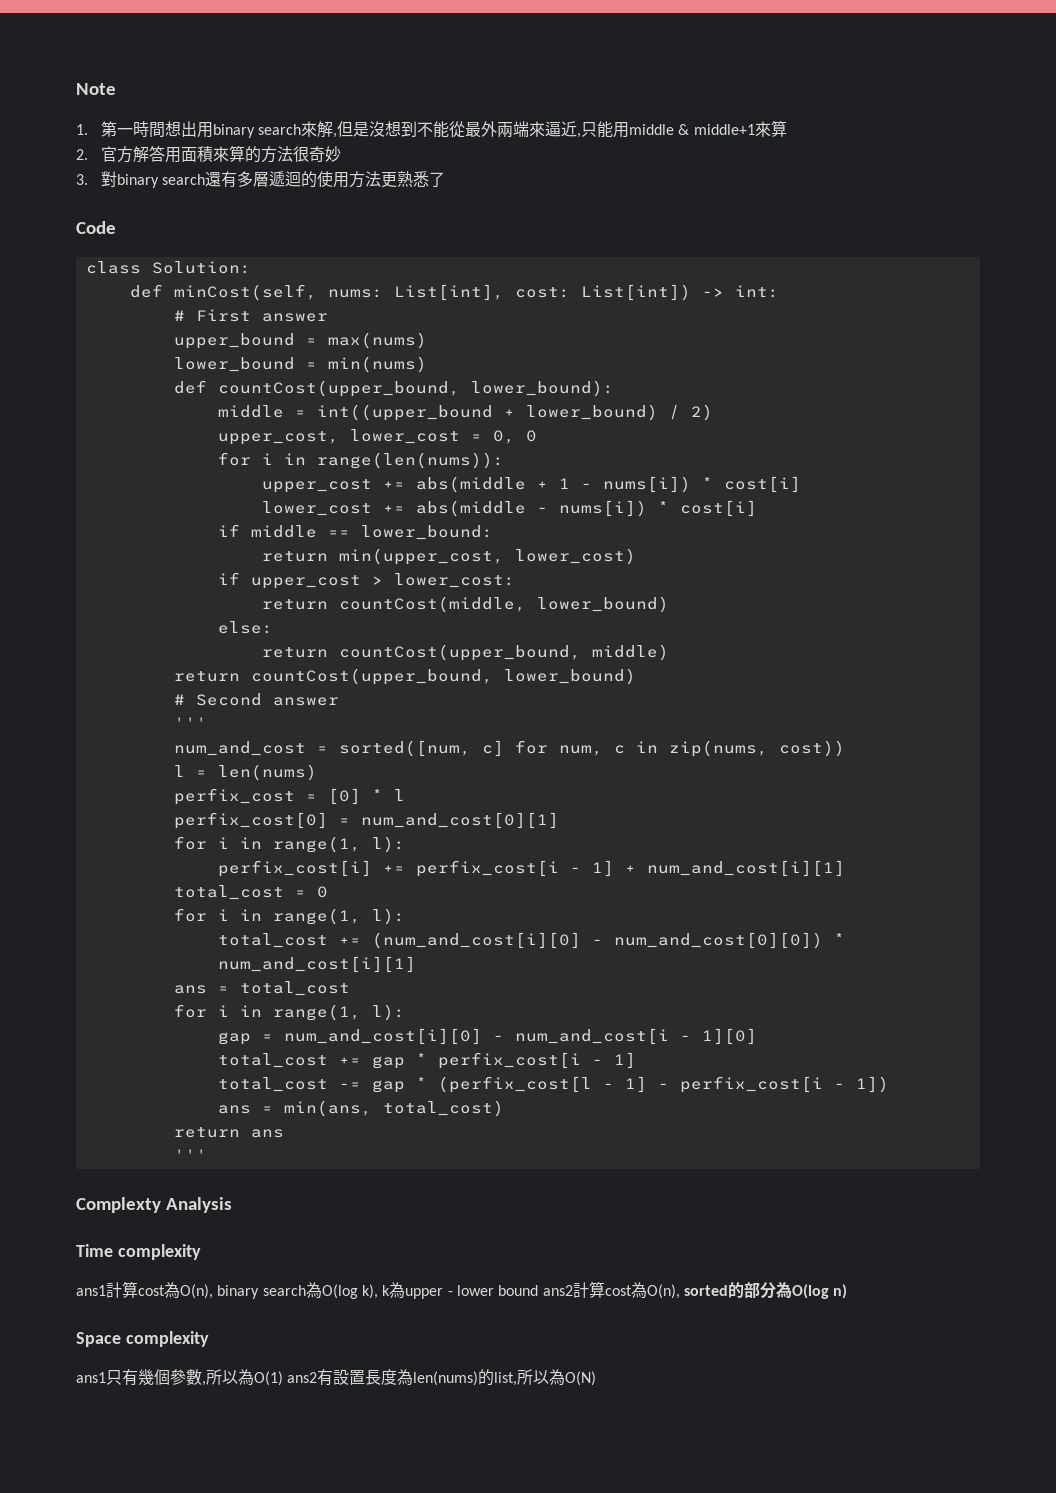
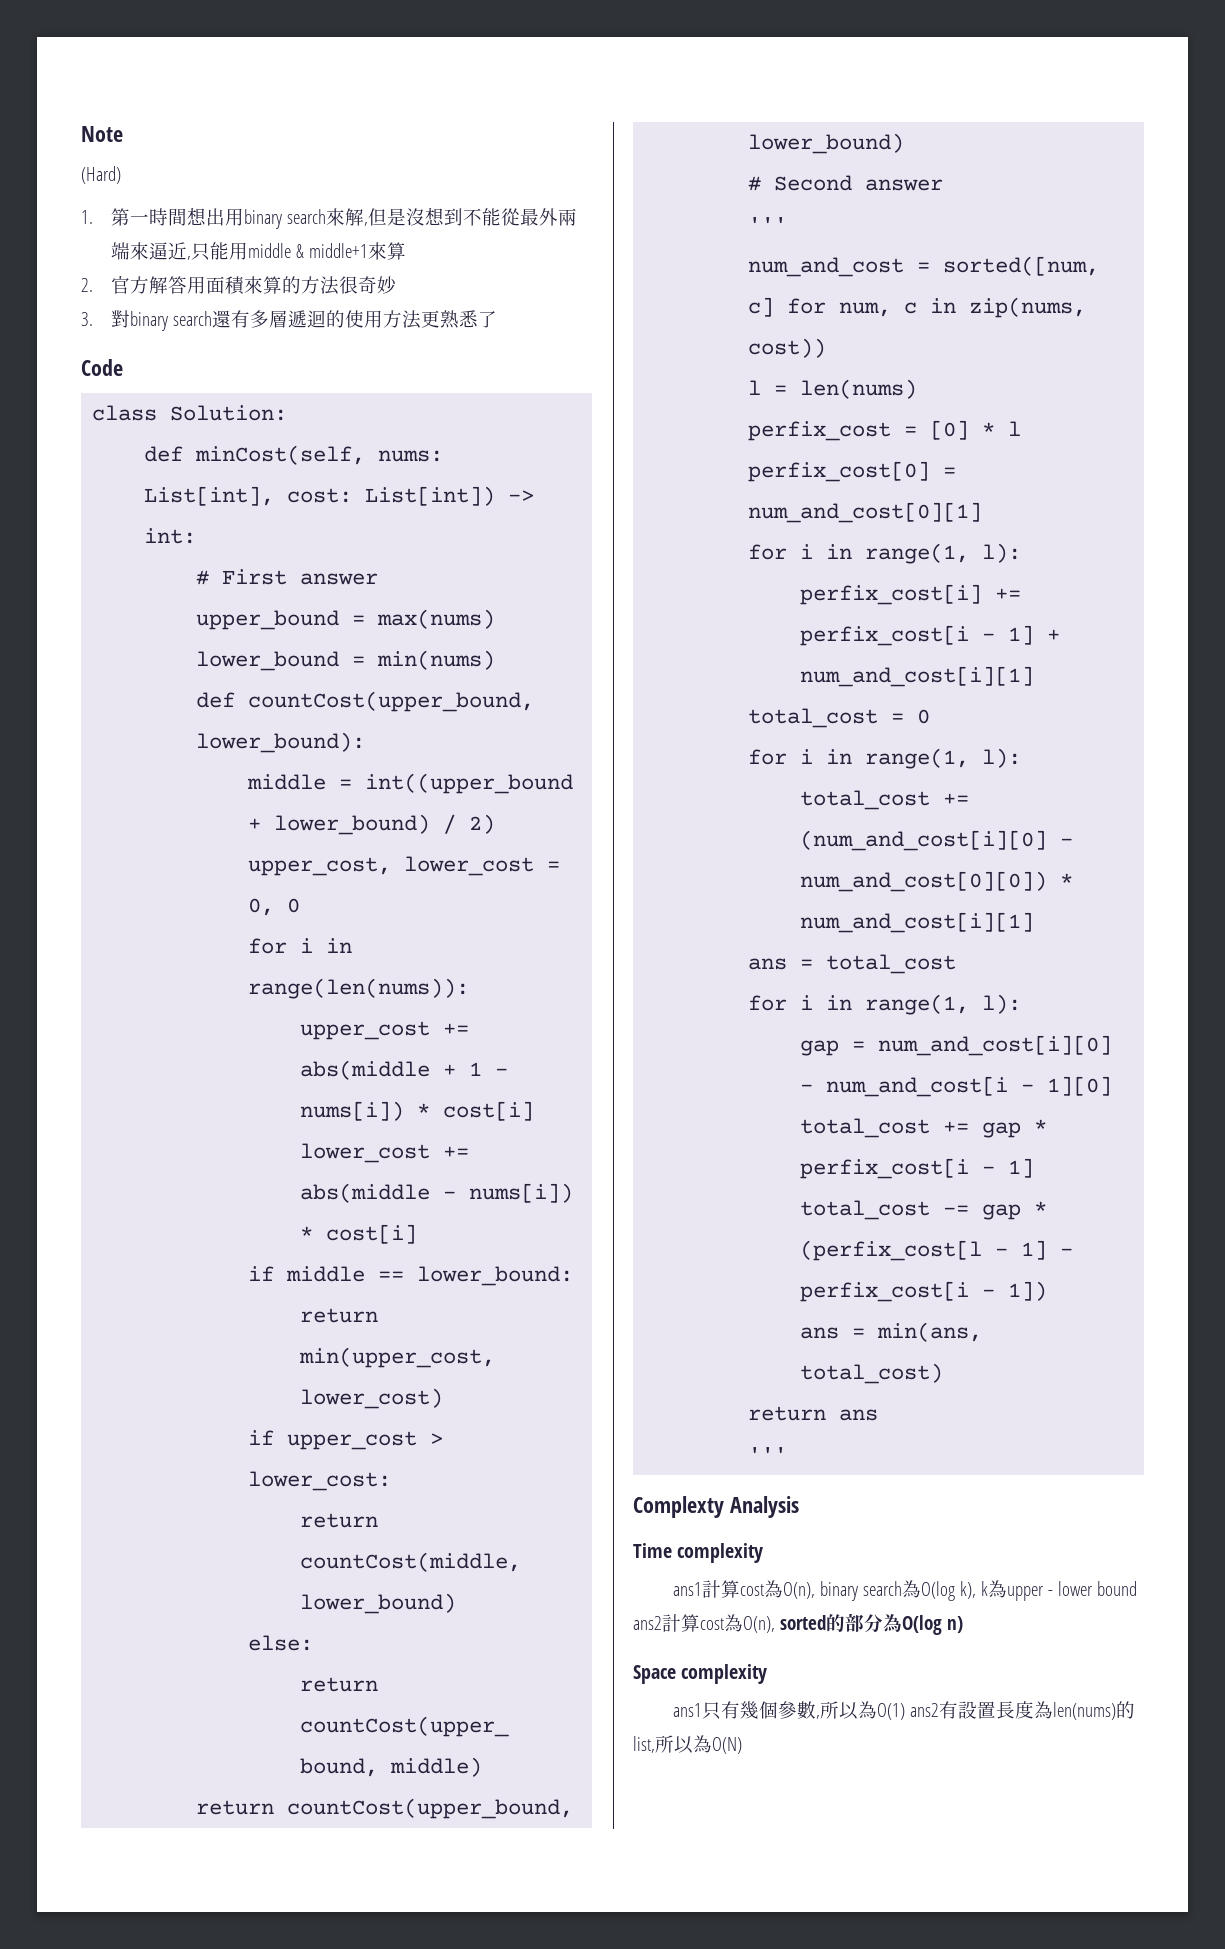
(116, 89) none -> [81,166,121,184] // (Hard)

